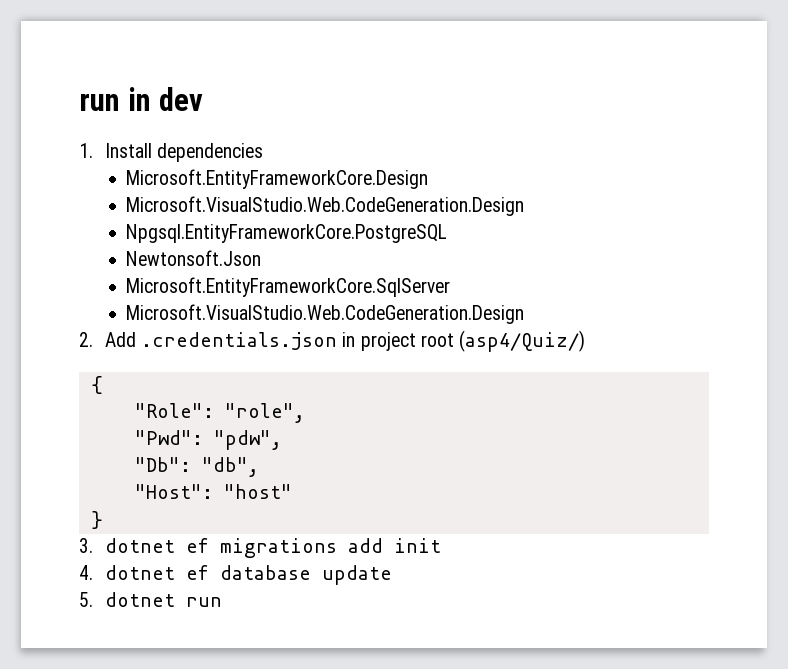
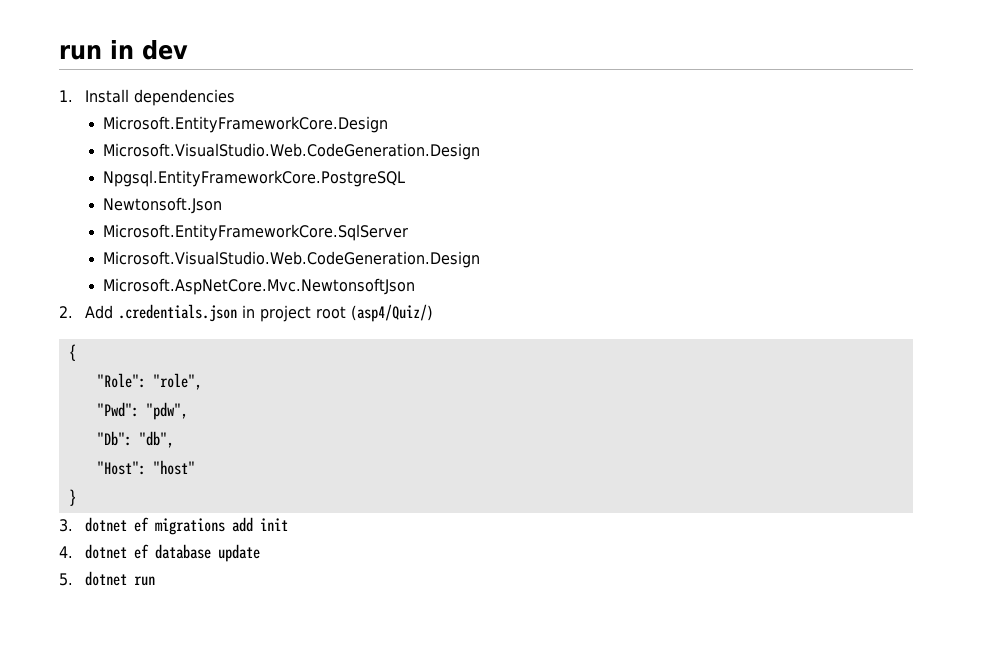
(525, 314) none -> [102,278,415,295] // Microsoft.AspNetCore.Mvc.NewtonsoftJson

